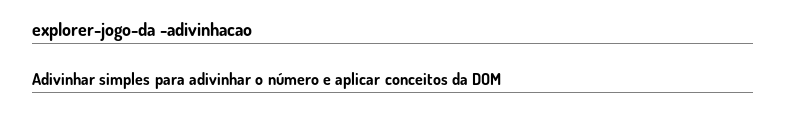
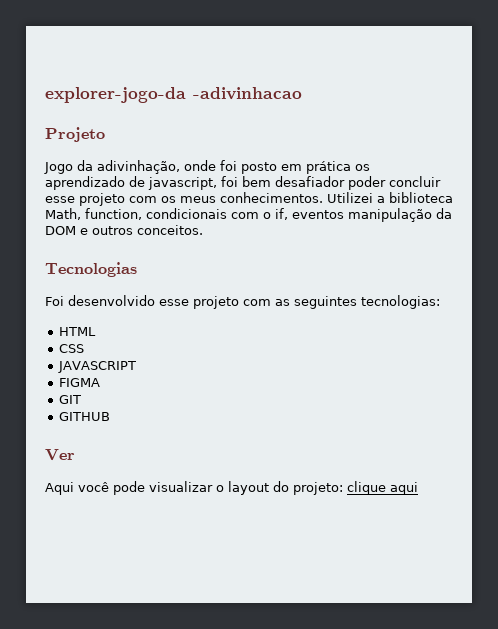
[32,72,502,89] Adivinhar simples para adivinhar o número e aplicar conceitos da DOM -> [45,127,105,142] [44,160,370,174] [45,176,441,190] [45,192,453,206] [45,208,452,222] [45,225,203,235] [45,262,137,277] [45,295,440,309] [58,327,96,336] [58,344,84,353] [57,361,136,373] [58,378,100,387] [58,395,81,404] [58,412,110,421] [45,449,75,461] [45,481,418,495] Projeto // Jogo da adivinhação, onde foi posto em prática os aprendizado de javascript, foi bem desafiador poder concluir esse projeto com os meus conhecimentos. Utilizei a biblioteca Math, function, condicionais com o if, eventos manipulação da DOM e outros conceitos. // Tecnologias // Foi desenvolvido esse projeto com as seguintes tecnologias: // HTML // CSS // JAVASCRIPT // FIGMA // GIT // GITHUB // Ver // Aqui você pode visualizar o layout do projeto: clique aqui

